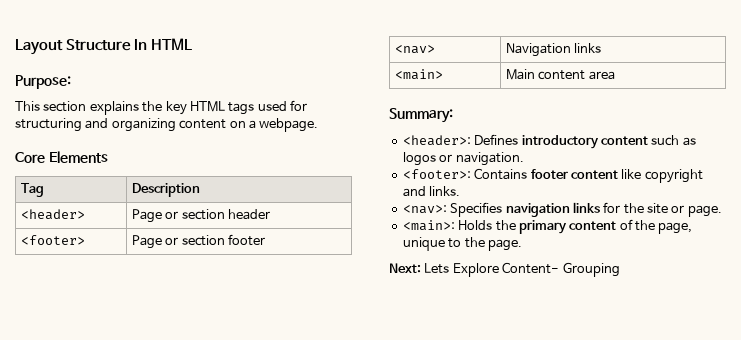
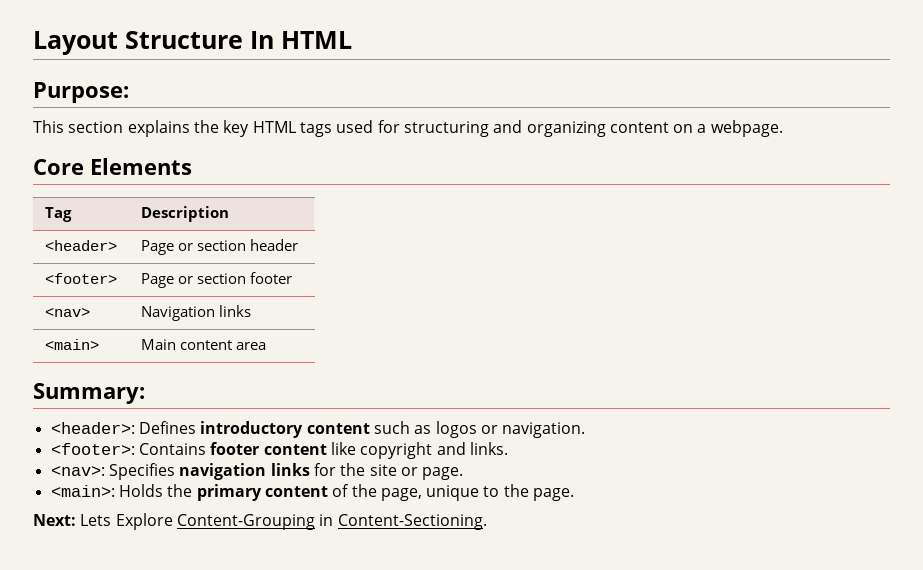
[502,262,620,277] Content- Grouping -> [176,514,487,530] Content-Grouping in Content-Sectioning.

